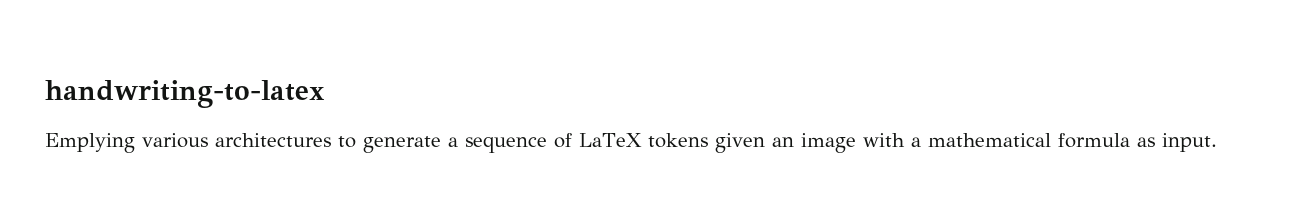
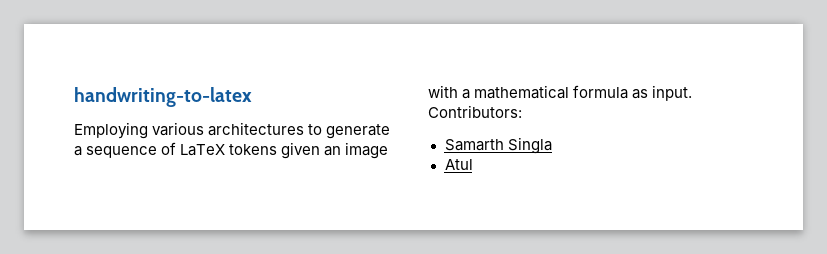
[45,133,135,153] Emplying -> [74,122,148,139] Employing
(1217, 142) none -> [428,105,522,118] [444,137,552,154] [444,159,473,170] Contributors: // Samarth Singla // Atul

